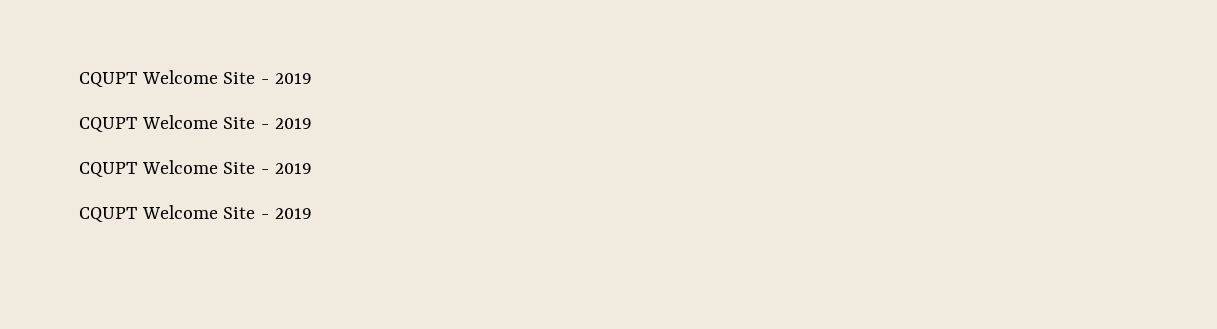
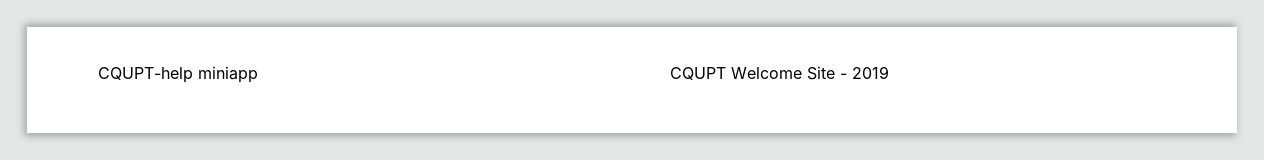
[79,70,312,87] [79,115,312,132] [79,160,312,177] [79,205,312,222] CQUPT Welcome Site - 2019 // CQUPT Welcome Site - 2019 // CQUPT Welcome Site - 2019 // CQUPT Welcome Site - 2019 -> [98,66,258,83] [670,66,889,80] CQUPT-help miniapp // CQUPT Welcome Site - 2019

